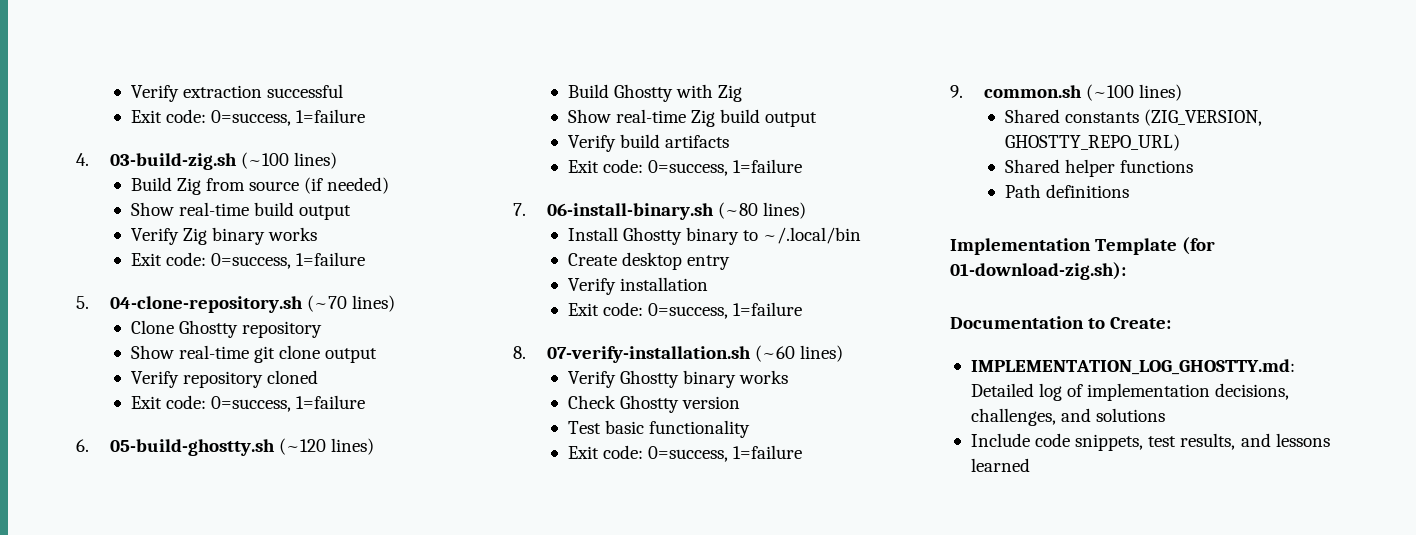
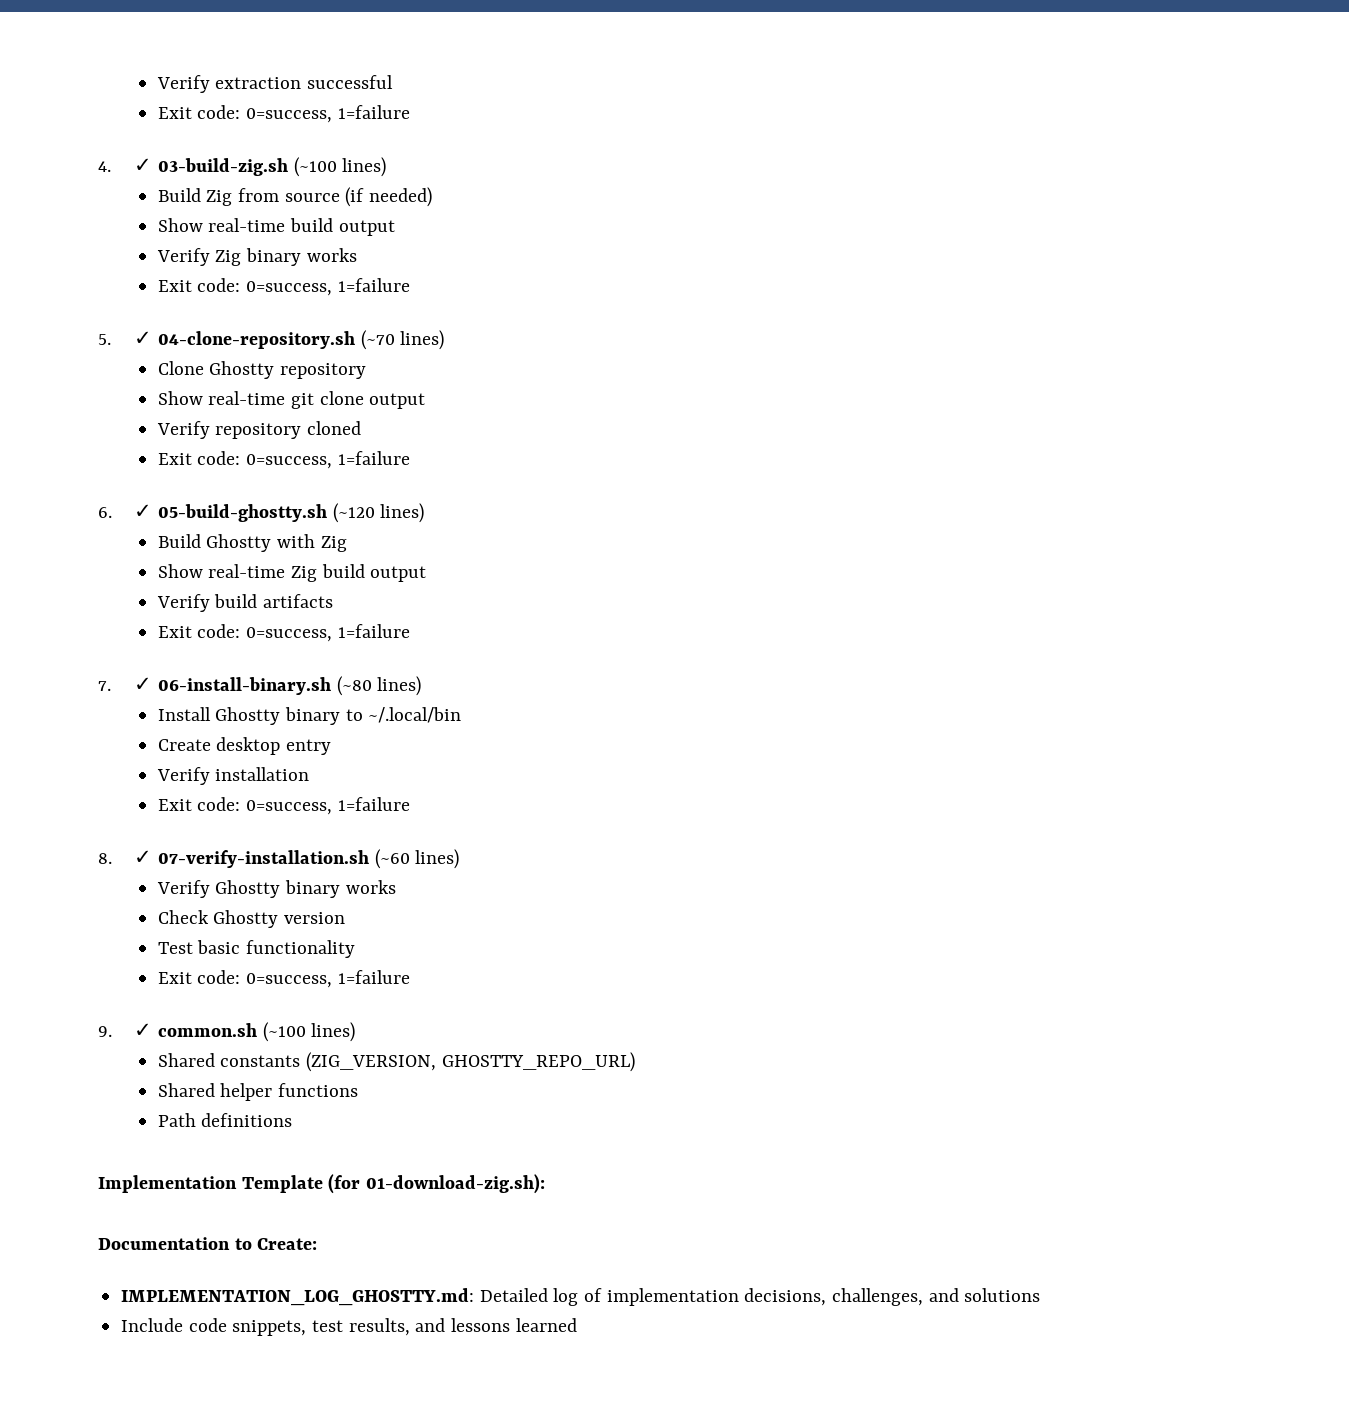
(89, 159) none -> [134,158,153,172] ✓
(89, 302) none -> [134,331,153,345] ✓
(89, 445) none -> [134,504,153,518] ✓
(526, 209) none -> [134,677,153,691] ✓
(526, 352) none -> [134,850,153,864] ✓
(963, 91) none -> [134,1023,153,1037] ✓

